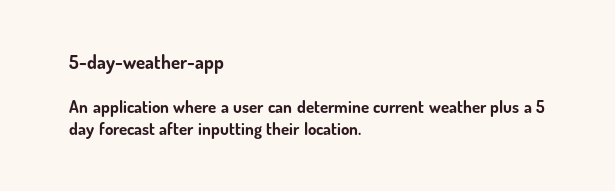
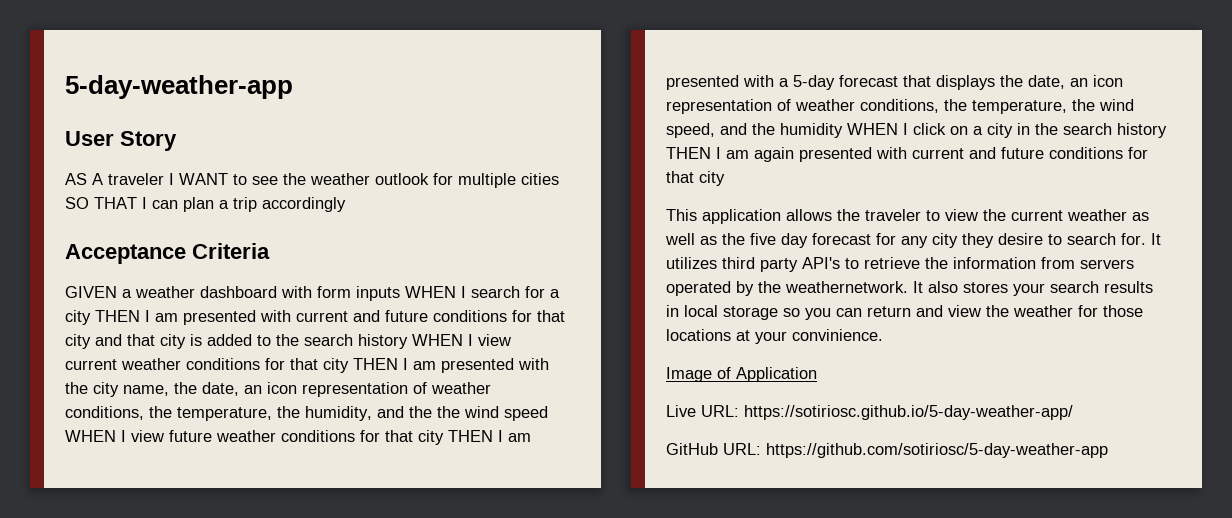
[69,100,546,117] [69,122,361,139] An application where a user can determine current weather plus a 5 day forecast after inputting their location. -> [65,131,177,151] [65,173,559,188] [65,197,346,212] [65,243,270,264] [65,286,560,301] [65,310,565,325] [65,334,511,349] [65,358,549,373] [65,382,491,397] [65,406,548,421] [65,430,531,445] [666,75,1123,90] [666,99,1134,114] [666,123,1167,138] [666,147,1148,162] [666,171,725,186] [666,209,1149,224] [665,233,1161,248] [666,257,1134,272] [666,281,1153,296] [666,305,1143,320] [666,329,883,344] [666,367,817,382] [666,405,1073,420] [666,443,1108,458] User Story // AS A traveler I WANT to see the weather outlook for multiple cities SO THAT I can plan a trip accordingly // Acceptance Criteria // GIVEN a weather dashboard with form inputs WHEN I search for a city THEN I am presented with current and future conditions for that city and that city is added to the search history WHEN I view current weather conditions for that city THEN I am presented with the city name, the date, an icon representation of weather conditions, the temperature, the humidity, and the the wind speed WHEN I view future weather conditions for that city THEN I am presented with a 5-day forecast that displays the date, an icon representation of weather conditions, the temperature, the wind speed, and the humidity WHEN I click on a city in the search history THEN I am again presented with current and future conditions for that city // This application allows the traveler to view the current weather as well as the five day forecast for any city they desire to search for. It utilizes third party API's to retrieve the information from servers operated by the weathernetwork. It also stores your search results in local storage so you can return and view the weather for those locations at your convinience. // Image of Application // Live URL: https://sotiriosc.github.io/5-day-weather-app/ // GitHub URL: https://github.com/sotiriosc/5-day-weather-app

